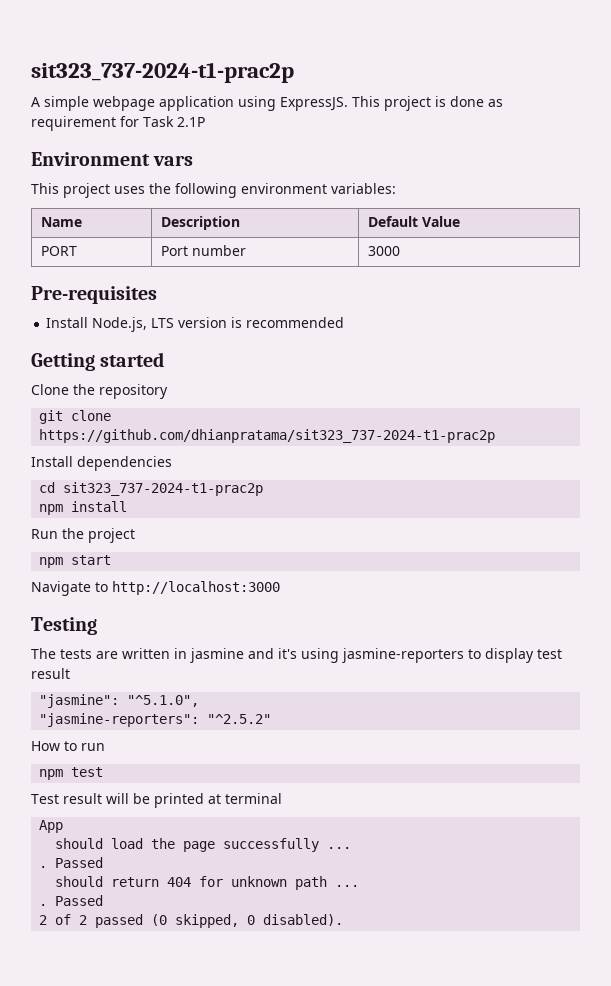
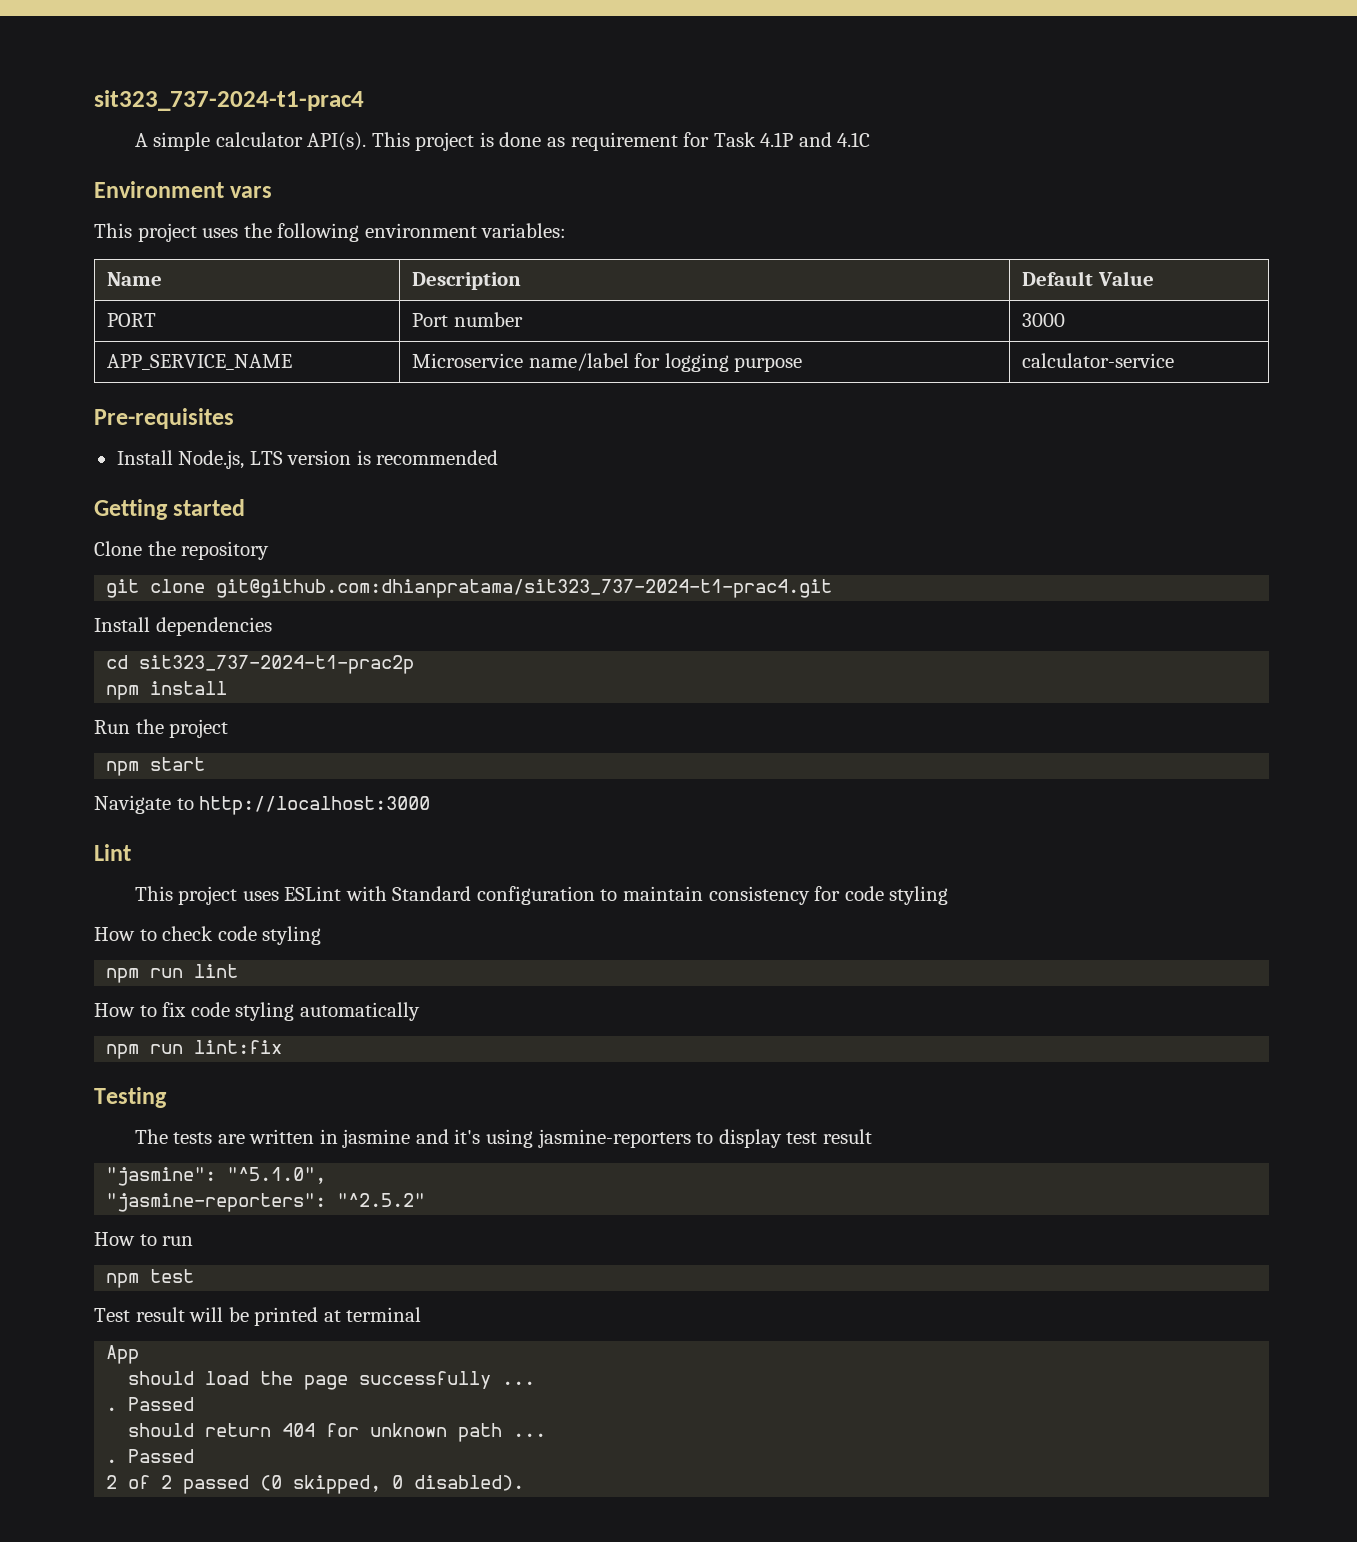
[31,62,294,83] sit323_737-2024-t1-prac2p -> [94,90,364,111] sit323_737-2024-t1-prac4
[93,96,348,111] webpage application using ExpressJS. -> [215,132,367,151] calculator API(s).
[177,117,205,127] 2.1P -> [760,132,871,147] 4.1P and 4.1C
(401, 251) none -> [107,354,293,370] [412,353,803,372] [1022,353,1175,368] // APP_SERVICE_NAME | Microservice name/label for logging purpose | calculator-service
[39,429,496,443] https://github.com/dhianpratama/sit323_737-2024-t1-prac2p -> [216,579,833,598] git@github.com:dhianpratama/sit323_737-2024-t1-prac4.git
(280, 588) none -> [94,844,131,861] [134,886,949,905] [94,926,322,945] [106,964,239,983] [94,1002,420,1021] [106,1040,283,1059] // Lint // This project uses ESLint with Standard configuration to maintain consistency for code styling // How to check code styling // npm run lint // How to fix code styling automatically // npm run lint:fix

